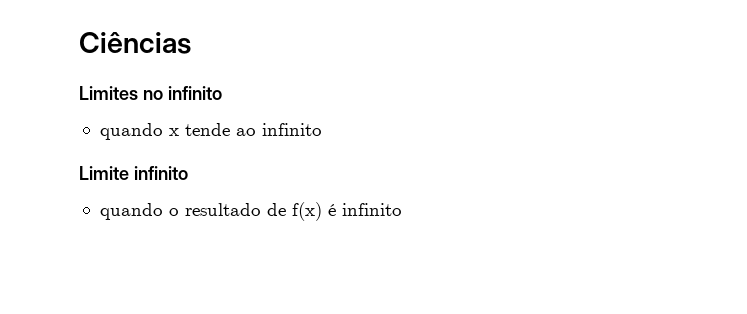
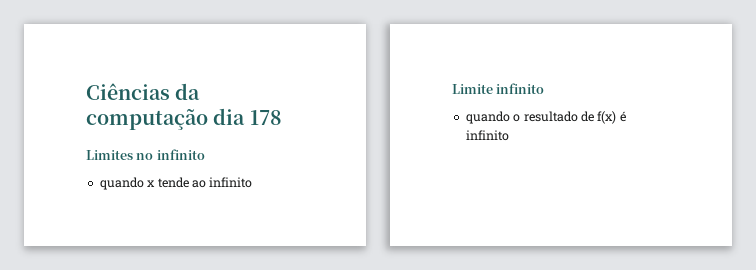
(191, 43) none -> [175,83,201,100] [86,108,282,130] da computação dia 178

